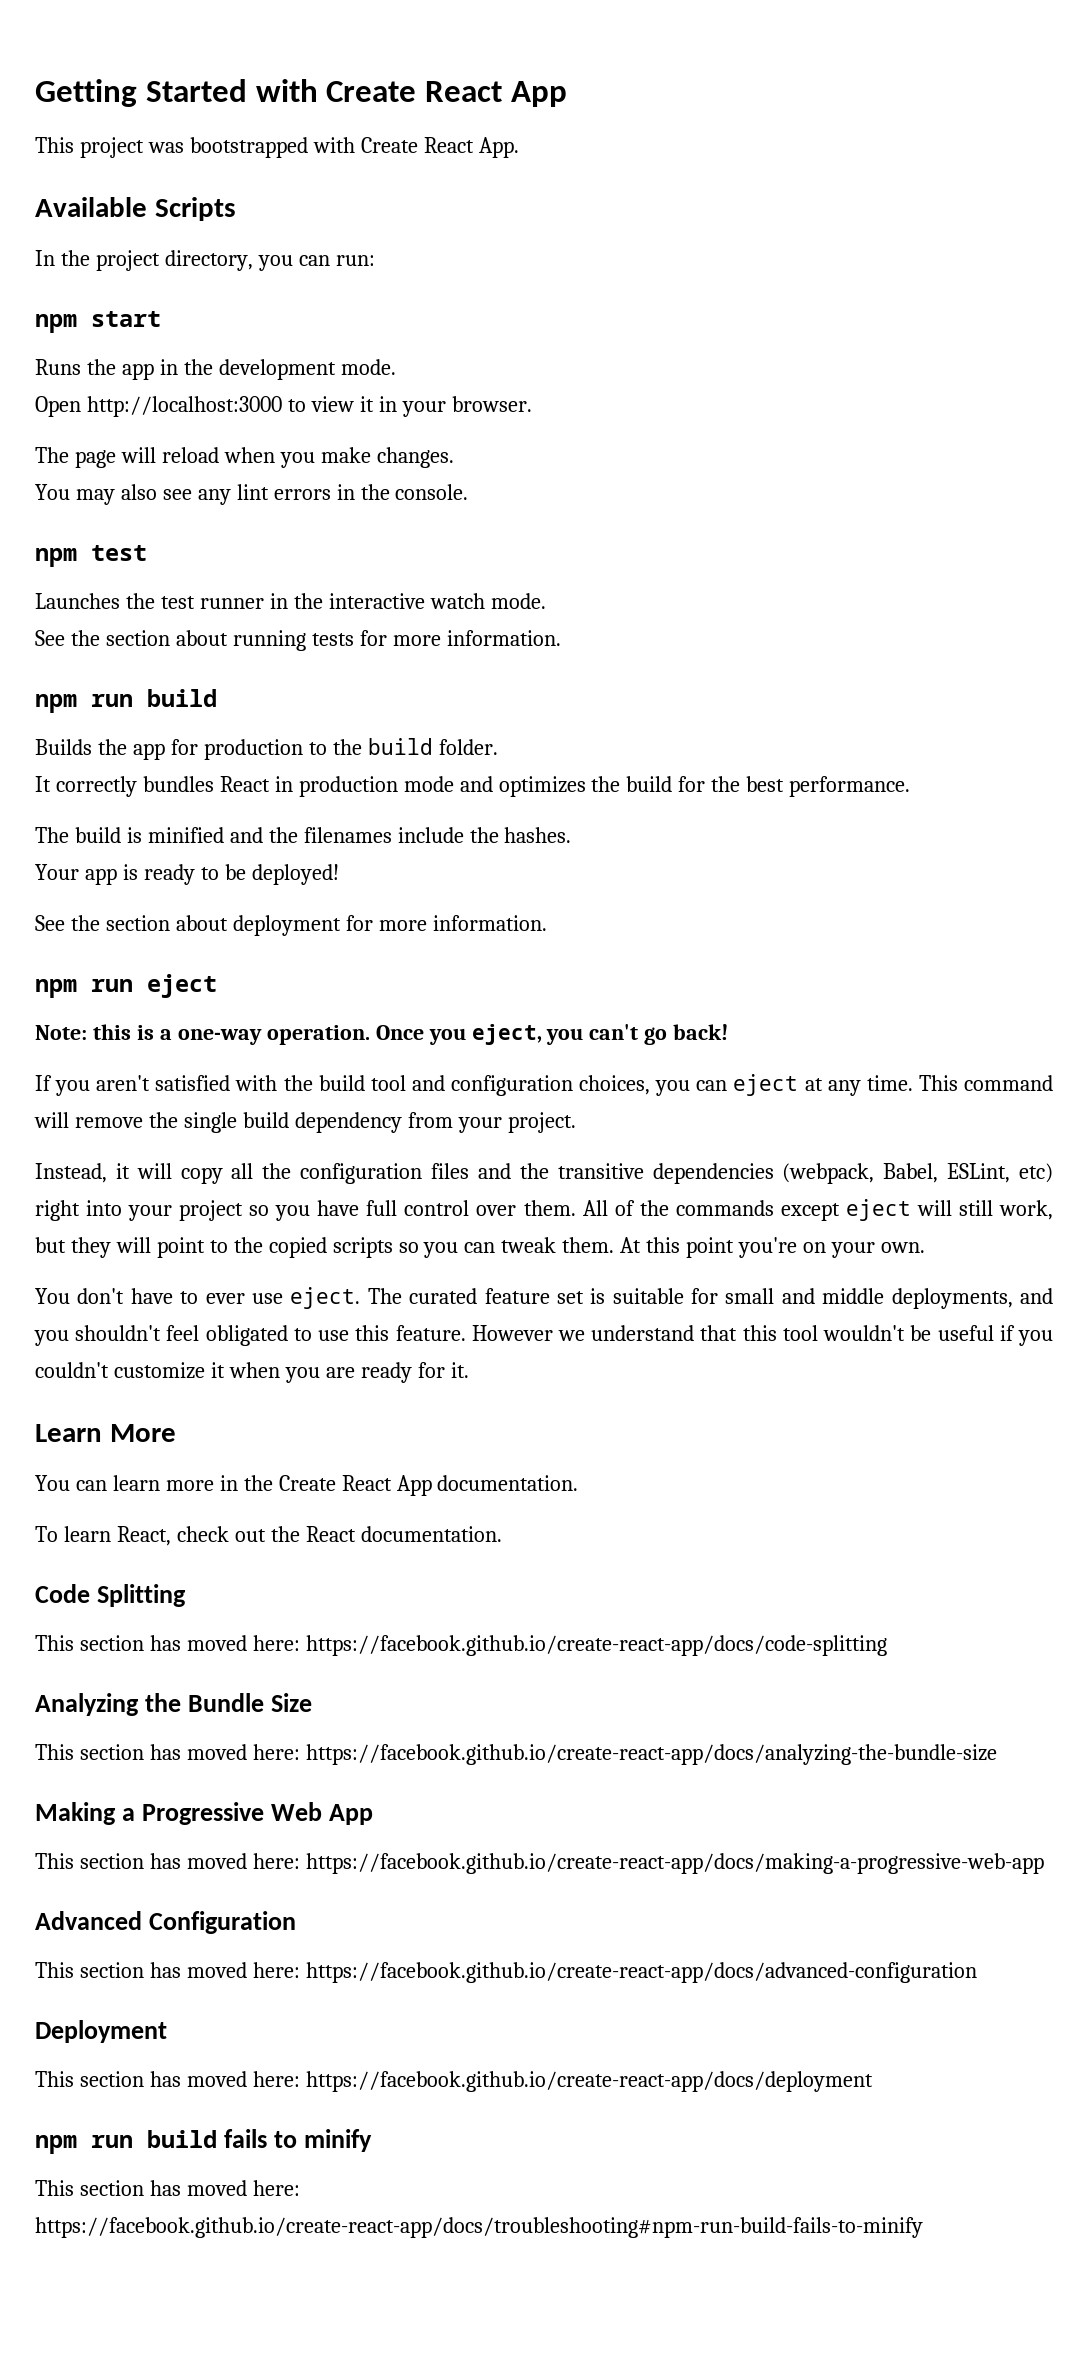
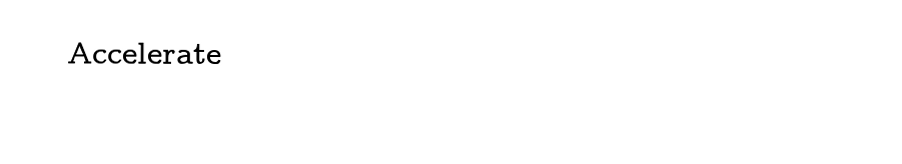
[35,79,567,107] [35,137,519,158] [35,197,236,221] [35,250,375,271] [35,311,161,333] [35,359,396,380] [35,396,532,417] [35,447,454,468] [35,484,469,505] [35,545,147,567] [35,593,546,609] [35,630,561,651] [35,689,217,713] [35,738,498,760] [35,776,911,797] [35,827,572,843] [35,864,339,885] [35,915,547,936] [35,974,217,998] [35,1024,729,1045] [35,1074,1053,1096] [34,1112,576,1133] [35,1163,1053,1184] [35,1199,1053,1221] [35,1237,925,1258] [35,1287,1054,1309] [34,1325,1053,1346] [35,1362,469,1383] [35,1424,176,1442] [35,1475,579,1496] [35,1526,502,1546] [35,1584,187,1607] [35,1635,887,1656] [35,1693,313,1716] [35,1744,997,1765] [35,1802,374,1825] [35,1853,1044,1874] [35,1911,297,1934] [35,1962,977,1983] [35,2020,167,2043] [35,2071,873,2092] [35,2129,373,2154] [35,2180,300,2196] [35,2217,923,2238] Getting Started with Create React App // This project was bootstrapped with Create React App. // Available Scripts // In the project directory, you can run: // npm start // Runs the app in the development mode. // Open http://localhost:3000 to view it in your browser. // The page will reload when you make changes. // You may also see any lint errors in the console. // npm test // Launches the test runner in the interactive watch mode. // See the section about running tests for more information. // npm run build // Builds the app for production to the build folder. // It correctly bundles React in production mode and optimizes the build for the best performance. // The build is minified and the filenames include the hashes. // Your app is ready to be deployed! // See the section about deployment for more information. // npm run eject // Note: this is a one-way operation. Once you eject, you can't go back! // If you aren't satisfied with the build tool and configuration choices, you can eject at any time. This command will remove the single build dependency from your project. // Instead, it will copy all the configuration files and the transitive dependencies (webpack, Babel, ESLint, etc) right into your project so you have full control over them. All of the commands except eject will still work, but they will point to the copied scripts so you can tweak them. At this point you're on your own. // You don't have to ever use eject. The curated feature set is suitable for small and middle deployments, and you shouldn't feel obligated to use this feature. However we understand that this tool wouldn't be useful if you couldn't customize it when you are ready for it. // Learn More // You can learn more in the Create React App documentation. // To learn React, check out the React documentation. // Code Splitting // This section has moved here: https://facebook.github.io/create-react-app/docs/code-splitting // Analyzing the Bundle Size // This section has moved here: https://facebook.github.io/create-react-app/docs/analyzing-the-bundle-size // Making a Progressive Web App // This section has moved here: https://facebook.github.io/create-react-app/docs/making-a-progressive-web-app // Advanced Configuration // This section has moved here: https://facebook.github.io/create-react-app/docs/advanced-configuration // Deployment // This section has moved here: https://facebook.github.io/create-react-app/docs/deployment // npm run build fails to minify // This section has moved here: https://facebook.github.io/create-react-app/docs/troubleshooting#npm-run-build-fails-to-minify -> [67,42,222,65] Accelerate

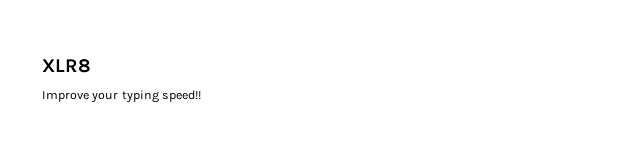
[67,42,222,65] Accelerate -> [42,59,91,73] [42,90,202,103] XLR8 // Improve your typing speed!!

